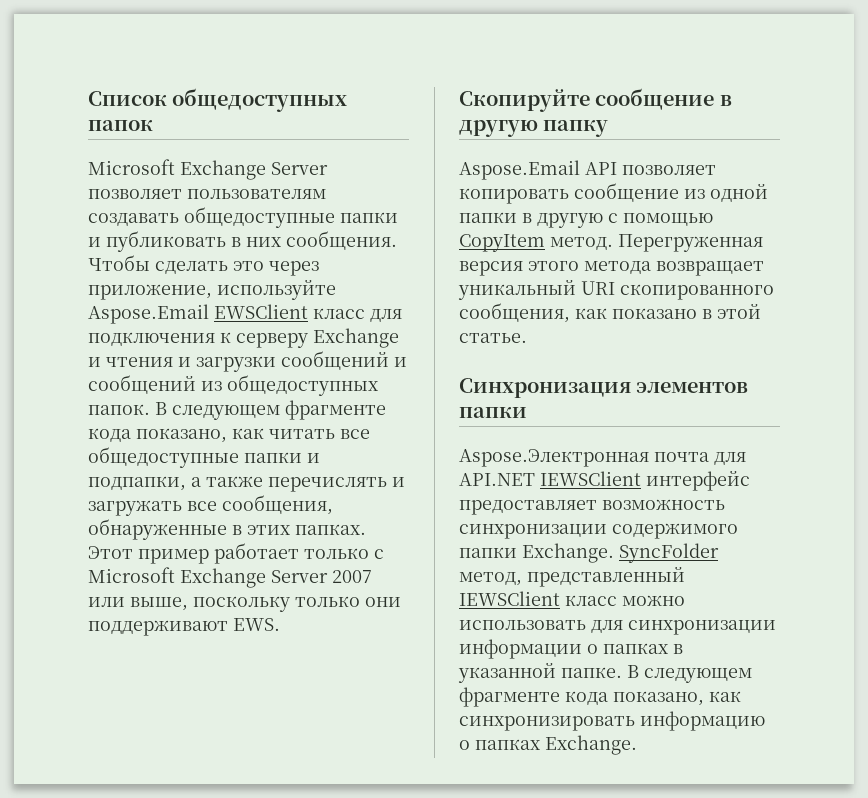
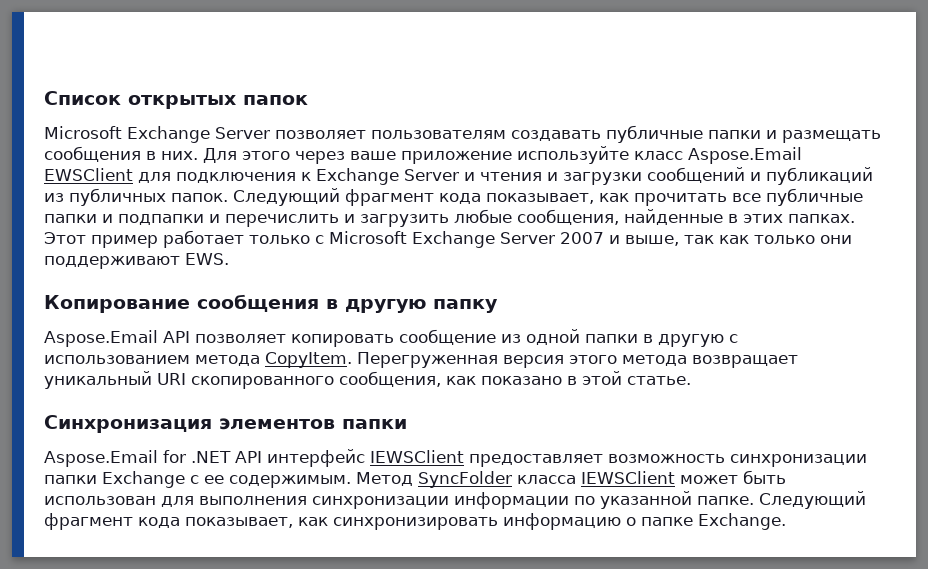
[172,88,348,112] общедоступных -> [128,95,236,109] открытых
[184,207,398,228] [88,231,397,252] [88,255,319,276] [88,280,336,300] общедоступные папки и публиковать в них сообщения. Чтобы сделать это через приложение, используйте -> [606,125,881,143] [44,146,683,164] публичные папки и размещать сообщения в них. Для этого через ваше приложение используйте класс
[313,308,365,319] класс -> (133, 174) none
[236,328,399,348] серверу Exchange -> [316,168,459,185] Exchange Server
[88,375,378,396] [88,400,386,420] [88,428,370,443] [88,447,320,468] [88,476,405,492] [88,495,333,516] [88,519,227,540] сообщений из общедоступных папок. В следующем фрагменте кода показано, как читать все общедоступные папки и подпапки, а также перечислять и загружать все сообщения, обнаруженные -> [766,167,873,185] [44,188,863,206] [44,209,723,227] публикаций из публичных папок. Следующий фрагмент кода показывает, как прочитать все публичные папки и подпапки и перечислить и загрузить любые сообщения, найденные
[88,596,290,612] или выше, поскольку -> [609,235,749,246] и выше, так как
[459,88,715,112] Скопируйте сообщение -> [44,294,319,313] Копирование сообщения
[623,213,713,226] [459,234,613,252] помощью CopyItem метод. -> [44,352,352,368] использованием метода CopyItem.
[459,449,746,467] [459,471,750,491] [459,499,725,515] [459,523,738,539] [459,543,719,563] [459,567,685,587] [459,591,685,606] [459,620,776,635] [459,639,683,659] [458,663,752,683] [459,687,704,707] Aspose.Электронная почта для API.NET IEWSClient интерфейс предоставляет возможность синхронизации содержимого папки Exchange. SyncFolder метод, представленный IEWSClient класс можно использовать для синхронизации информации о папках в указанной папке. В следующем фрагменте кода показано, -> [44,449,867,467] [44,470,786,488] [44,491,866,509] [44,513,293,530] Aspose.Email for .NET API интерфейс IEWSClient предоставляет возможность синхронизации папки Exchange с ее содержимым. Метод SyncFolder класса IEWSClient может быть использован для выполнения синхронизации информации по указанной папке. Следующий фрагмент кода показывает,
[475,739,540,750] папках -> [641,517,693,526] папке

